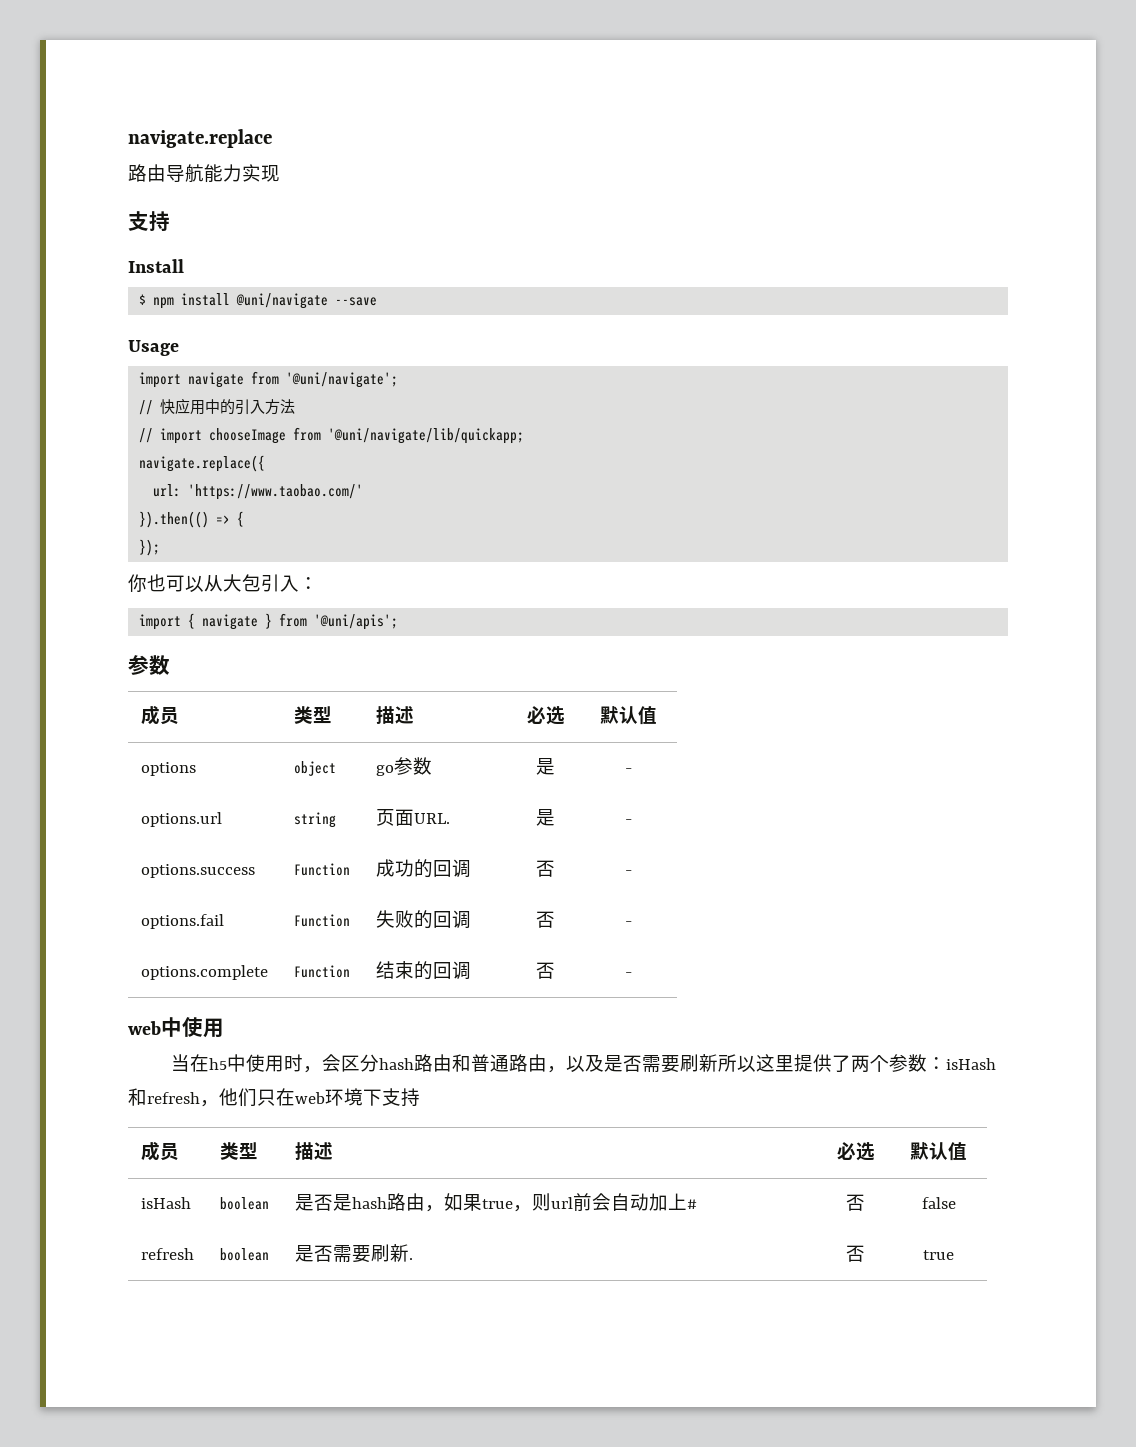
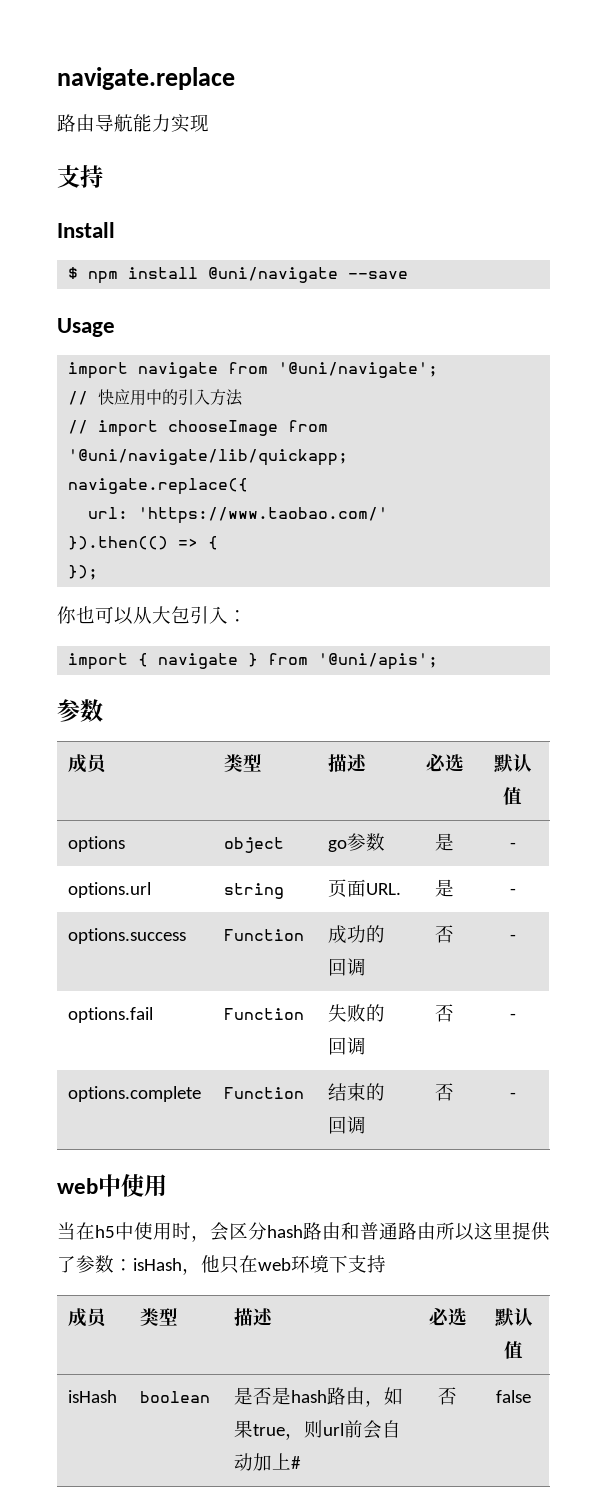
[547,1054,719,1073] ，以及是否需要刷新 -> (436, 1231) none
[851,1055,890,1072] 两个 -> (76, 1264) none
[128,1088,257,1107] 和refresh，他们 -> [182,1255,220,1275] ，他
[140,1248,194,1260] [219,1248,269,1261] [294,1244,413,1263] [846,1245,865,1262] [923,1250,954,1260] // refresh | boolean | 是否需要刷新. | 否 | true -> (531, 1396) none

